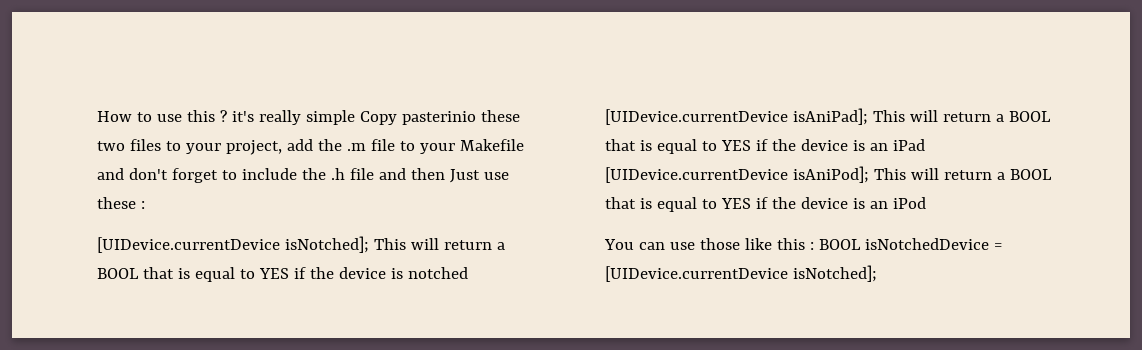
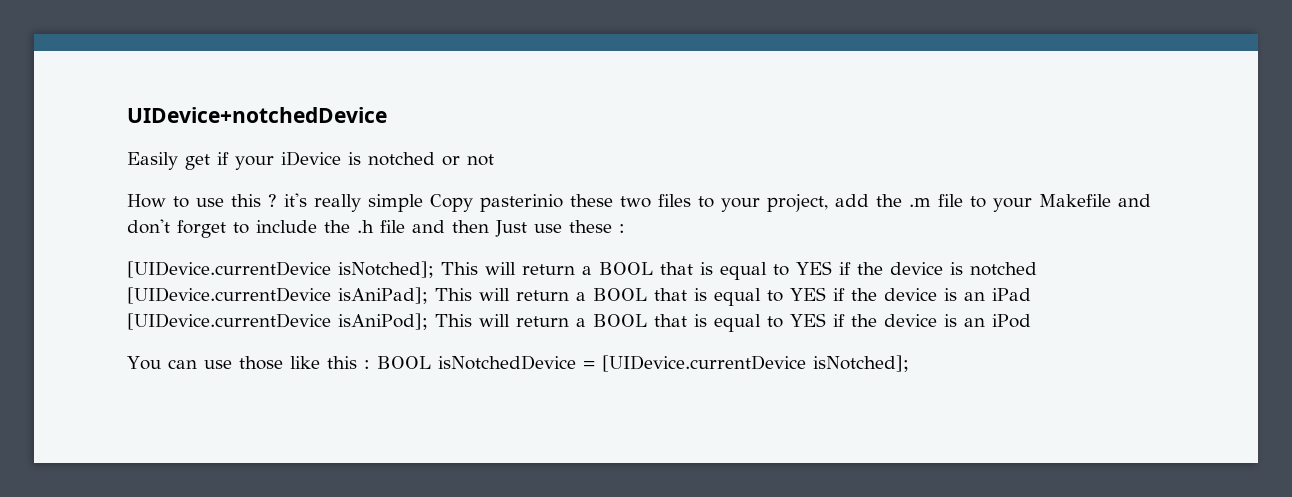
(97, 116) none -> [127,107,387,123] [127,151,494,170] UIDevice+notchedDevice // Easily get if your iDevice is notched or not //

